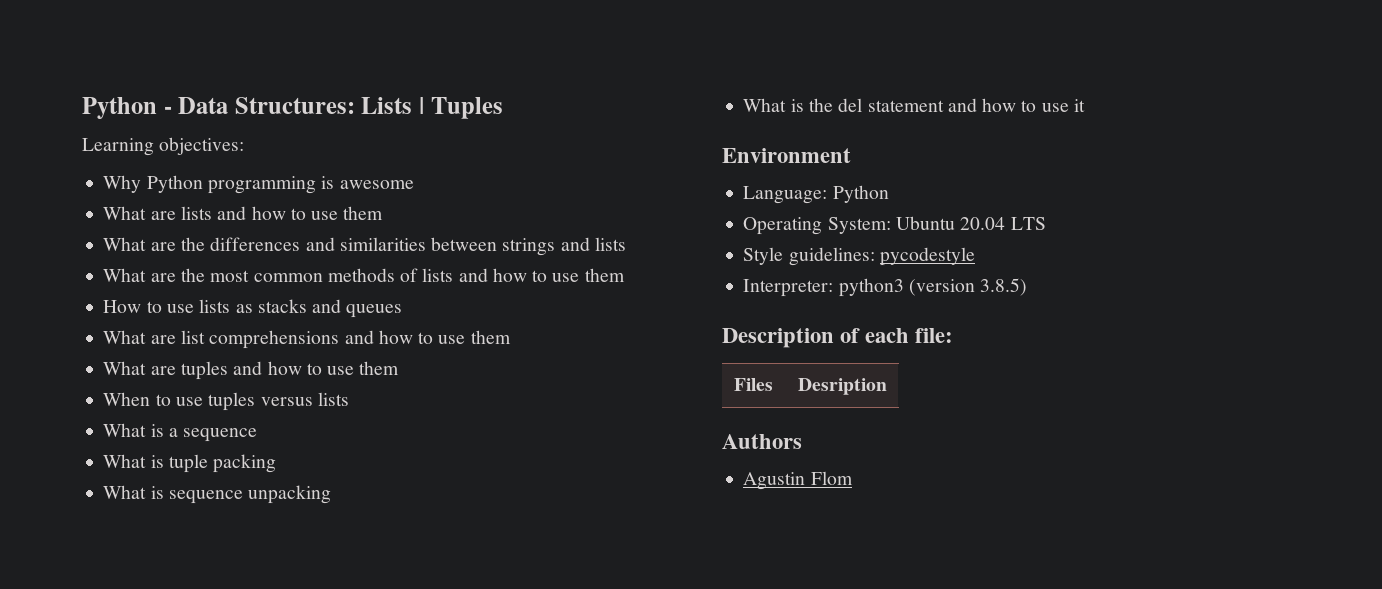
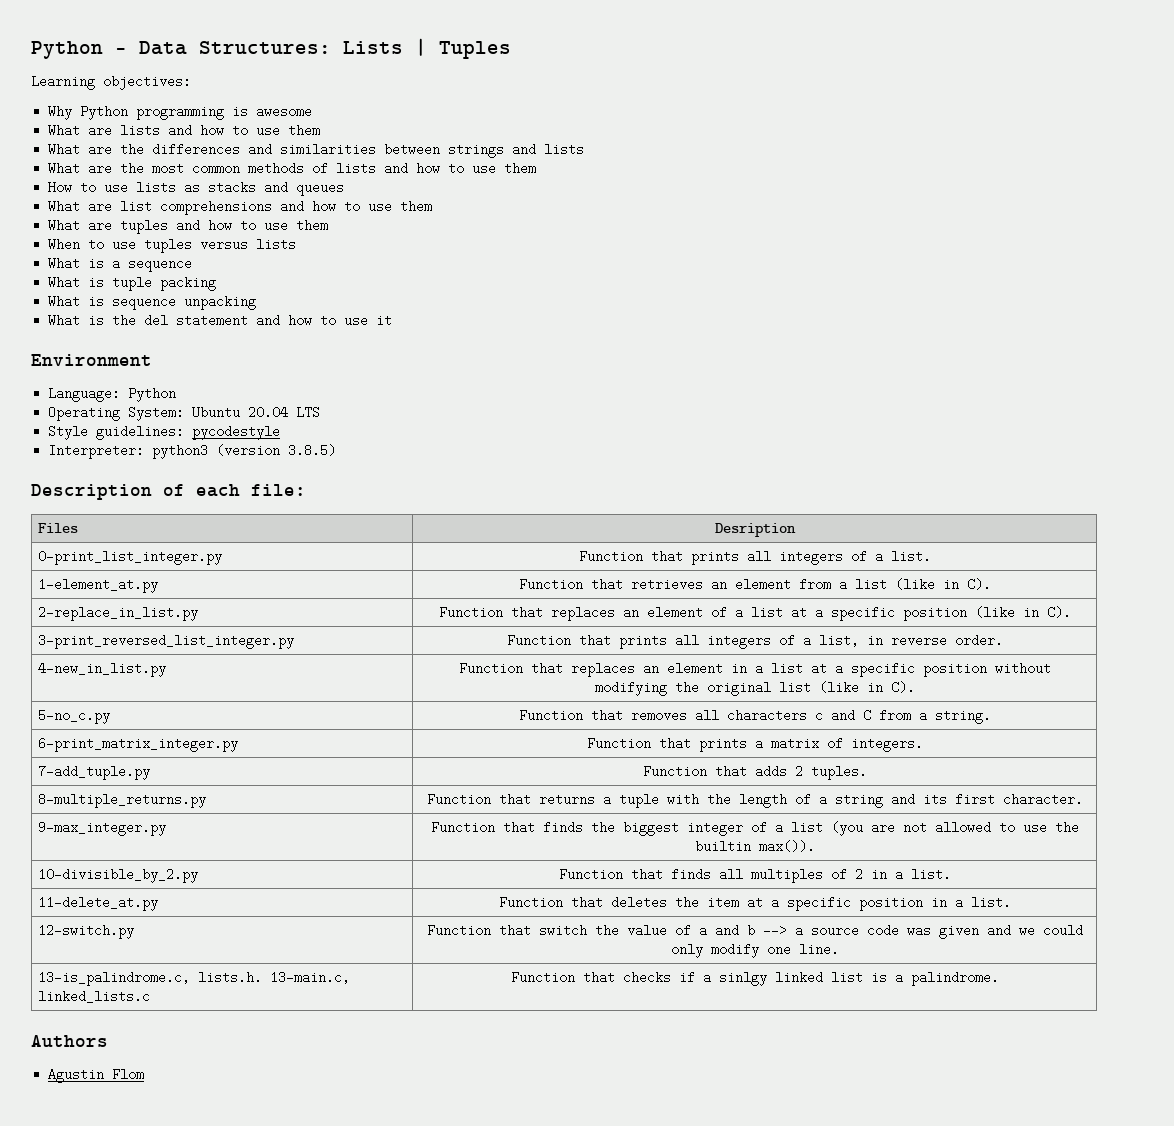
(887, 386) none -> [37,550,222,565] [578,550,931,565] [37,578,158,593] [518,578,991,591] [37,606,198,621] [438,606,1071,621] [37,634,294,649] [506,634,1003,649] [37,662,166,677] [458,662,1051,677] [594,681,915,696] [37,709,110,724] [518,709,991,724] [37,737,238,752] [586,737,923,752] [37,765,150,780] [642,765,867,780] [37,793,206,808] [426,793,1083,808] [37,821,166,836] [430,821,1079,836] [694,840,815,853] [37,868,198,883] [558,868,951,883] [37,896,158,911] [498,896,1011,911] [37,924,134,939] [426,924,1083,939] [670,943,839,958] [37,971,350,986] [37,990,150,1003] [510,971,999,986] // 0-print_list_integer.py | Function that prints all integers of a list. // 1-element_at.py | Function that retrieves an element from a list (like in C). // 2-replace_in_list.py | Function that replaces an element of a list at a specific position (like in C). // 3-print_reversed_list_integer.py | Function that prints all integers of a list, in reverse order. // 4-new_in_list.py | Function that replaces an element in a list at a specific position without modifying the original list (like in C). // 5-no_c.py | Function that removes all characters c and C from a string. // 6-print_matrix_integer.py | Function that prints a matrix of integers. // 7-add_tuple.py | Function that adds 2 tuples. // 8-multiple_returns.py | Function that returns a tuple with the length of a string and its first character. // 9-max_integer.py | Function that finds the biggest integer of a list (you are not allowed to use the builtin max()). // 10-divisible_by_2.py | Function that finds all multiples of 2 in a list. // 11-delete_at.py | Function that deletes the item at a specific position in a list. // 12-switch.py | Function that switch the value of a and b --> a source code was given and we could only modify one line. // 13-is_palindrome.c, lists.h. 13-main.c, linked_lists.c | Function that checks if a sinlgy linked list is a palindrome.

